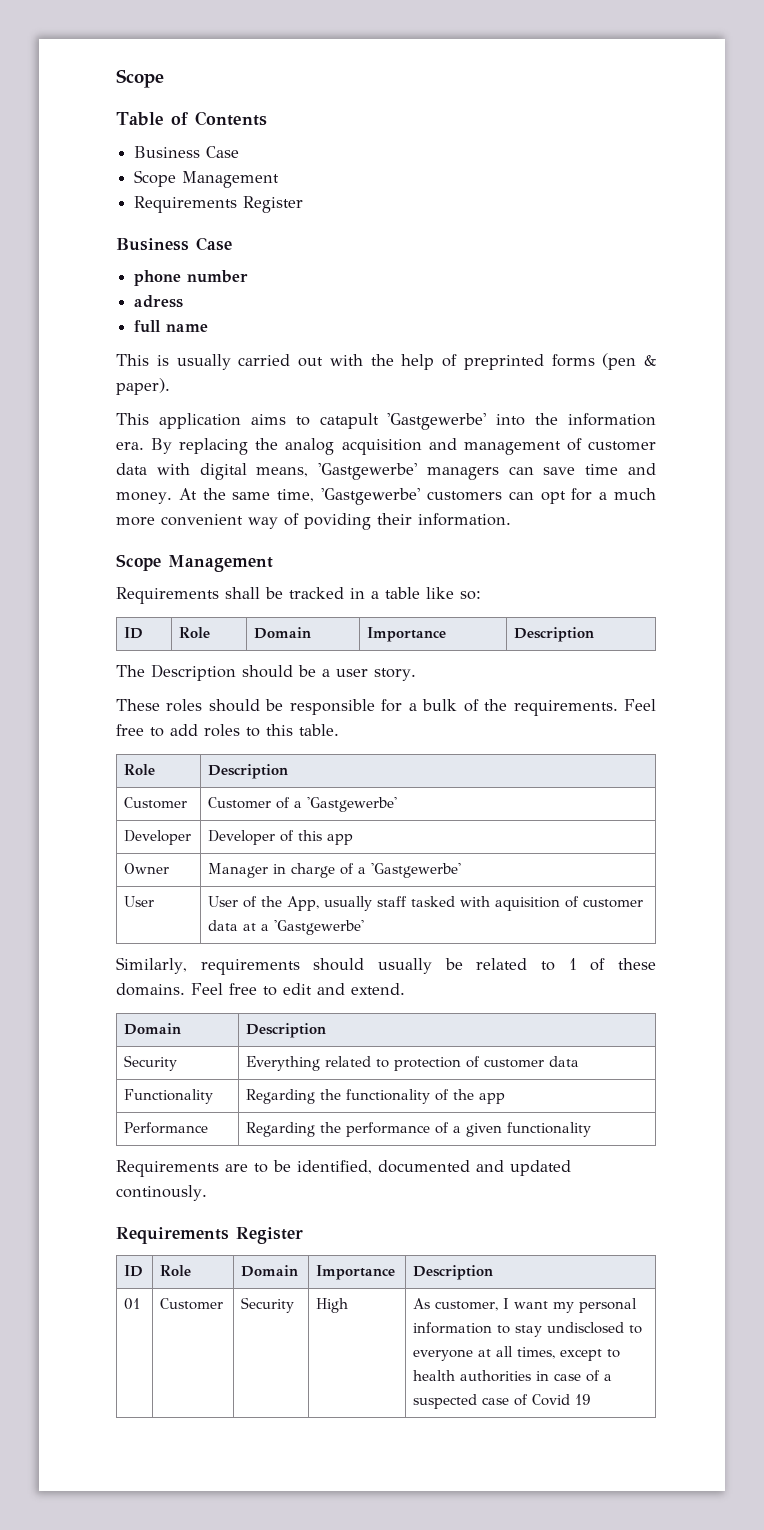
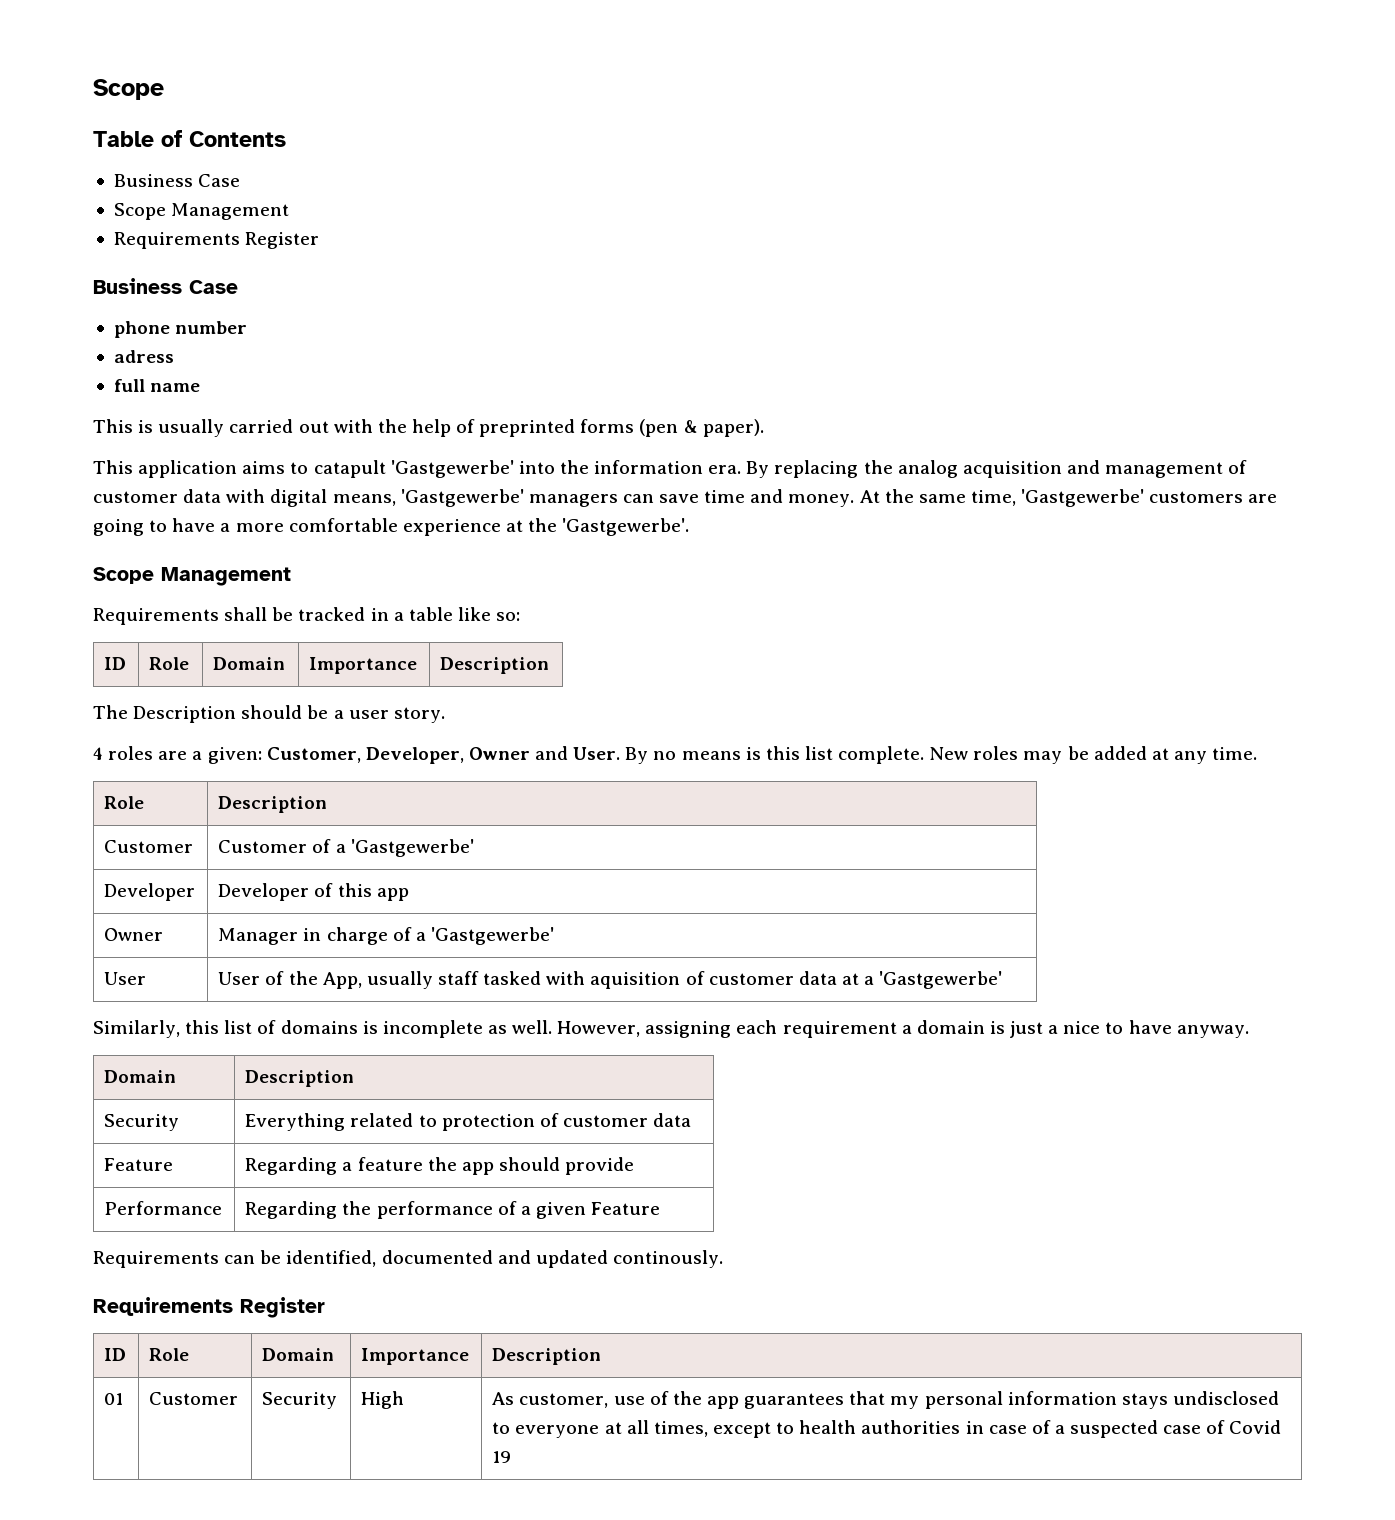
[508,488,656,504] [116,513,511,530] can opt for a much more convenient way of poviding their information. -> [1248,494,1278,503] [93,518,690,536] are going to have a more comfortable experience at the 'Gastgewerbe'.
[116,699,656,716] [116,724,339,737] These roles should be responsible for a bulk of the requirements. Feel free to add roles to this table. -> [93,746,1258,764] 4 roles are a given: Customer, Developer, Owner and User. By no means is this list complete. New roles may be added at any time.
[200,958,656,975] [116,983,405,996] requirements should usually be related to 1 of these domains. Feel free to edit and extend. -> [185,1020,1249,1038] this list of domains is incomplete as well. However, assigning each requirement a domain is just a nice to have anyway.
[124,1089,214,1104] [246,1089,506,1104] Functionality | Regarding the functionality of the app -> [104,1158,174,1171] [245,1157,635,1175] Feature | Regarding a feature the app should provide
[507,1122,592,1137] [116,1160,268,1177] functionality // Requirements are to -> [591,1202,661,1215] [93,1251,256,1268] Feature // Requirements can
[503,1298,549,1309] I want -> [613,1391,886,1409] use of the app guarantees that
[497,1325,543,1337] to stay -> [1121,1393,1168,1409] stays

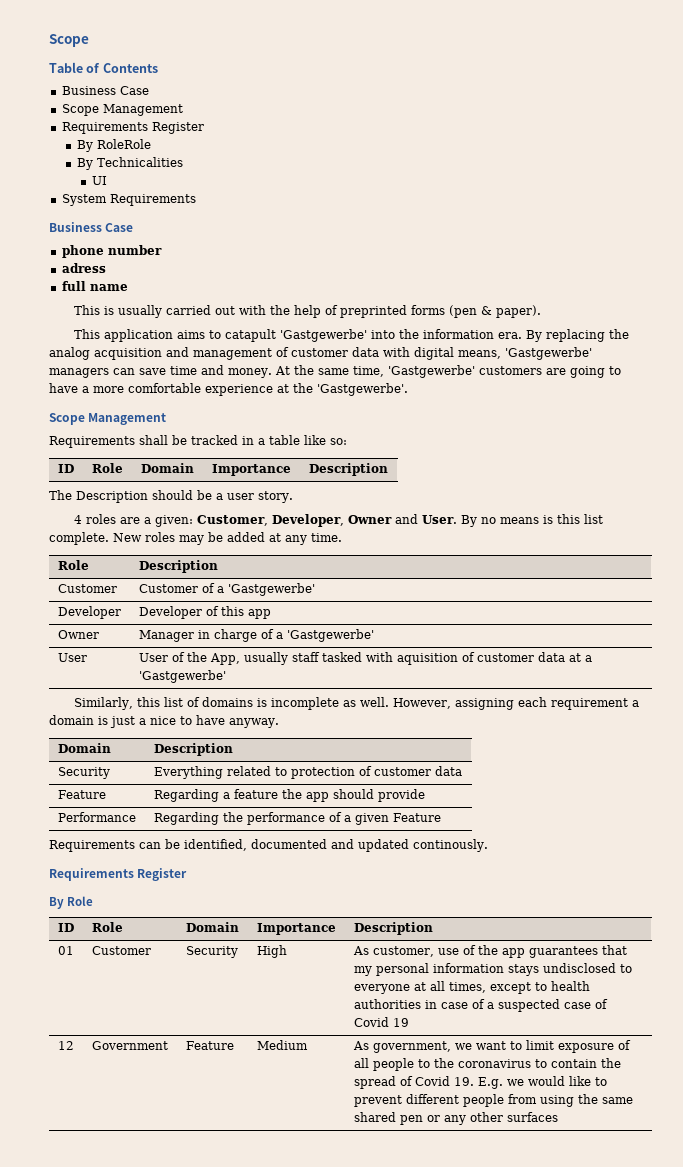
(320, 240) none -> [76,139,151,152] [76,157,183,170] [91,176,107,185] [61,194,196,206] // By RoleRole // By Technicalities // UI // System Requirements
(325, 1307) none -> [49,896,94,909] // By Role
(512, 1457) none -> [57,1041,74,1050] [91,1041,168,1050] [185,1041,234,1050] [256,1040,308,1050] [352,1040,631,1053] [353,1058,621,1071] [353,1076,607,1089] [353,1094,633,1107] [353,1112,558,1125] // 12 | Government | Feature | Medium | As government, we want to limit exposure of all people to the coronavirus to contain the spread of Covid 19. E.g. we would like to prevent different people from using the same shared pen or any other surfaces

